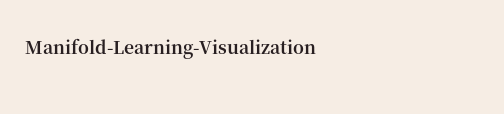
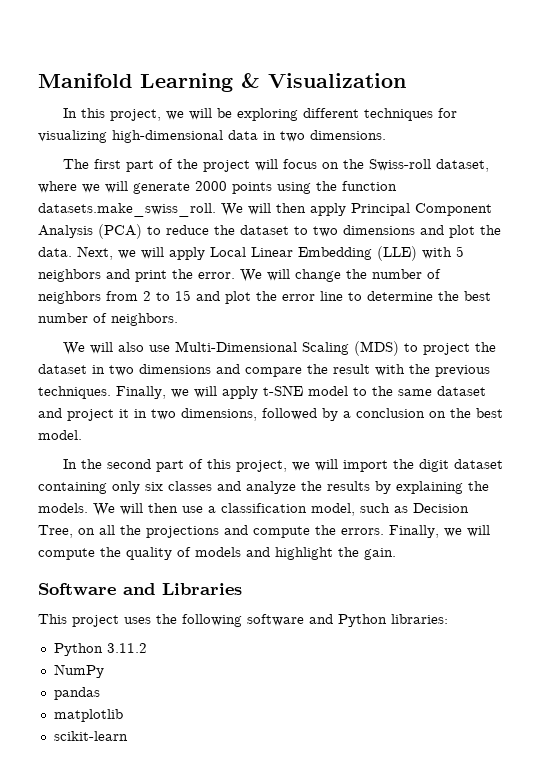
[25,38,316,59] Manifold-Learning-Visualization -> [38,73,406,92] [63,108,458,121] [38,130,386,143] [63,159,490,172] [38,181,397,194] [38,203,492,217] [38,224,501,239] [38,246,464,261] [38,269,441,282] [38,290,491,304] [38,313,178,326] [63,341,497,356] [38,364,490,377] [38,385,486,399] [38,408,503,421] [38,430,82,440] [63,459,504,472] [38,481,489,494] [38,503,469,516] [38,525,490,538] [38,547,396,560] [38,583,242,595] [38,614,448,627] [53,643,147,656] [53,664,104,678] [53,687,100,700] [53,709,123,722] [53,731,128,741] Manifold Learning & Visualization // In this project, we will be exploring different techniques for visualizing high-dimensional data in two dimensions. // The first part of the project will focus on the Swiss-roll dataset, where we will generate 2000 points using the function datasets.make_swiss_roll. We will then apply Principal Component Analysis (PCA) to reduce the dataset to two dimensions and plot the data. Next, we will apply Local Linear Embedding (LLE) with 5 neighbors and print the error. We will change the number of neighbors from 2 to 15 and plot the error line to determine the best number of neighbors. // We will also use Multi-Dimensional Scaling (MDS) to project the dataset in two dimensions and compare the result with the previous techniques. Finally, we will apply t-SNE model to the same dataset and project it in two dimensions, followed by a conclusion on the best model. // In the second part of this project, we will import the digit dataset containing only six classes and analyze the results by explaining the models. We will then use a classification model, such as Decision Tree, on all the projections and compute the errors. Finally, we will compute the quality of models and highlight the gain. // Software and Libraries // This project uses the following software and Python libraries: // Python 3.11.2 // NumPy // pandas // matplotlib // scikit-learn

